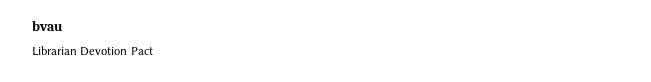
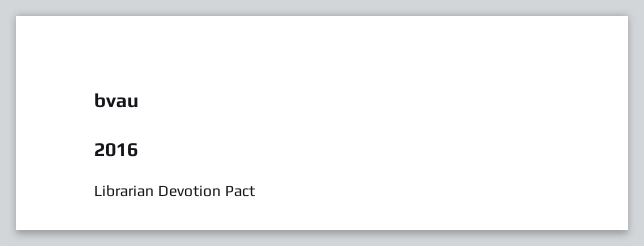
(63, 25) none -> [94,143,138,157] // 2016

